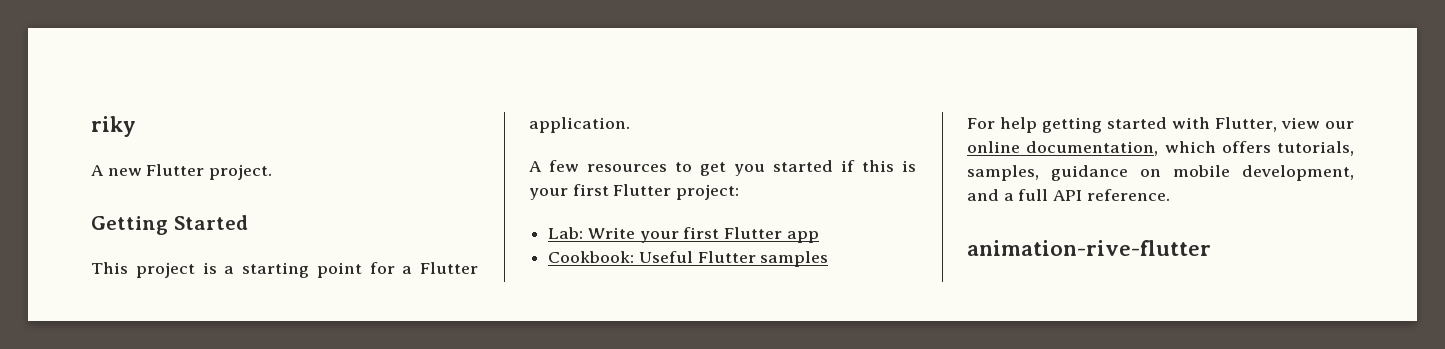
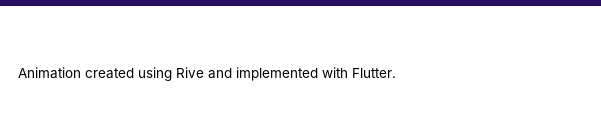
[91,116,136,137] [91,164,273,180] [91,215,248,235] [91,262,478,278] [529,117,630,133] [529,160,916,176] [529,184,740,200] [548,227,819,243] [548,251,829,267] [967,117,1354,133] [967,141,1354,156] [967,165,1354,181] [967,189,1170,201] [967,240,1211,256] riky // A new Flutter project. // Getting Started // This project is a starting point for a Flutter application. // A few resources to get you started if this is your first Flutter project: // Lab: Write your first Flutter app // Cookbook: Useful Flutter samples // For help getting started with Flutter, view our online documentation, which offers tutorials, samples, guidance on mobile development, and a full API reference. // animation-rive-flutter -> [18,67,396,81] Animation created using Rive and implemented with Flutter.

